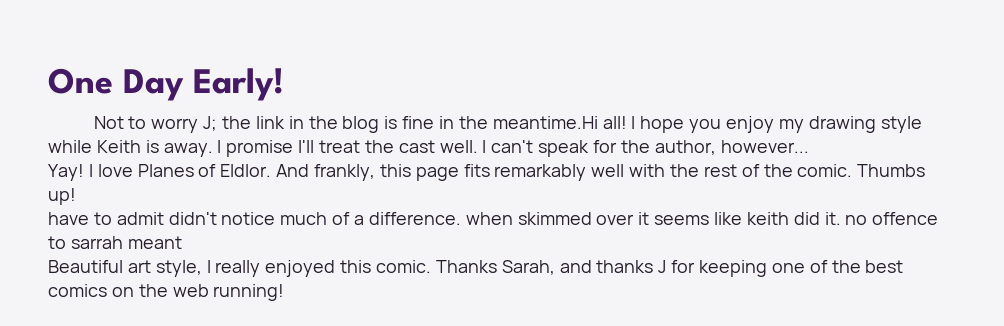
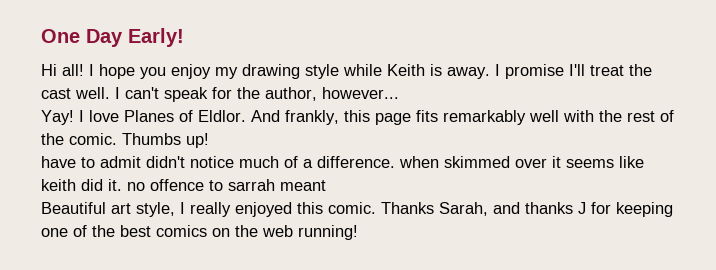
[93,116,598,133] Not to worry J; the link in the blog is fine in the meantime.Hi -> [41,64,57,76] Hi

